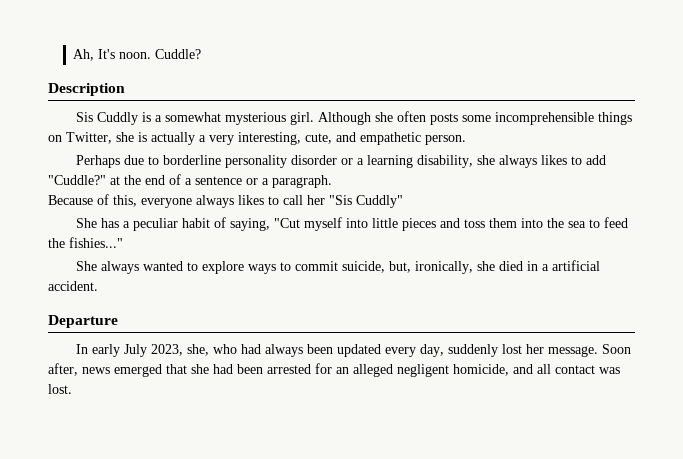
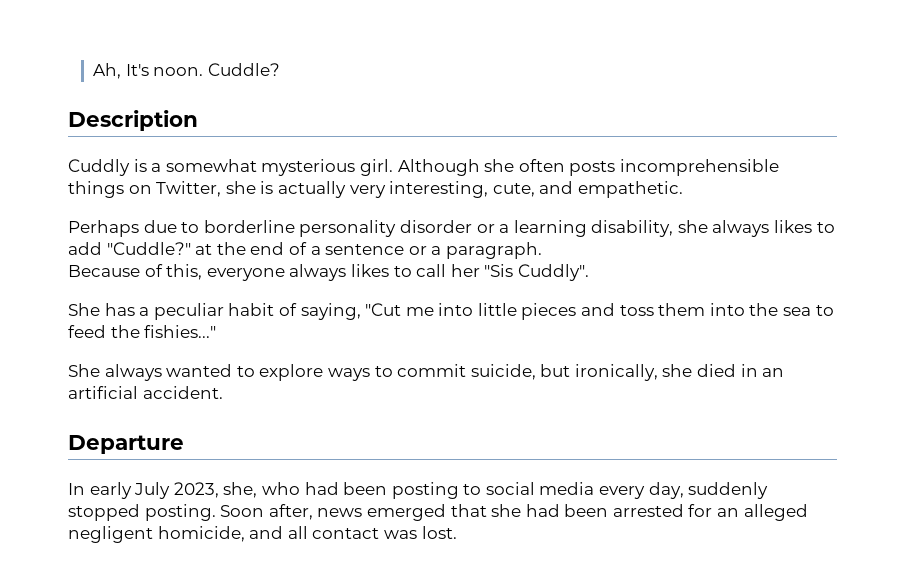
[75,112,93,122] Sis -> (198, 120) none
[461,115,491,122] some -> (616, 168) none
[199,135,206,142] a -> (346, 189) none
[360,132,466,145] empathetic person. -> [577,181,683,198] empathetic.
[356,195,403,208] Cuddly" -> [517,264,589,281] Cuddly".
[303,217,342,231] myself -> [405,307,434,316] me
[388,261,411,273] but, -> [540,364,571,377] but
[541,264,549,271] a -> [762,368,785,377] an
[264,344,598,357] always been updated every day, suddenly lost her message. -> [343,482,769,499] [68,504,216,521] been posting to social media every day, suddenly stopped posting.

